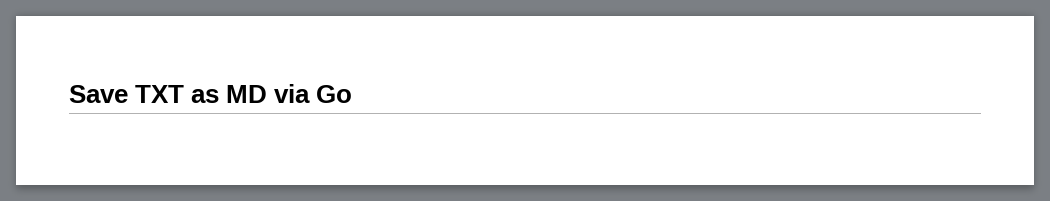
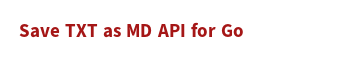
[274,84,311,103] via -> [156,22,216,37] API for

